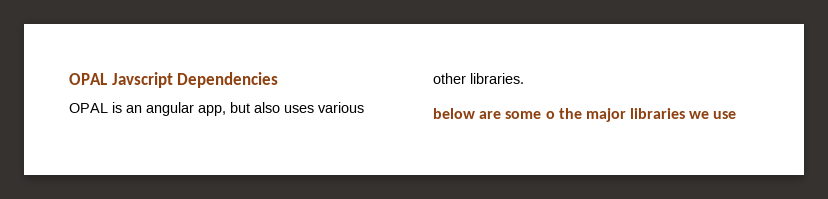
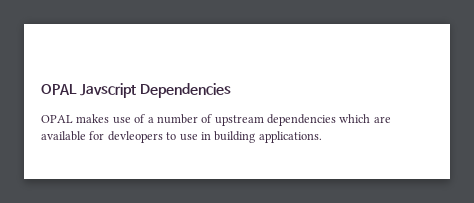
[112,102,364,116] [433,73,524,84] [433,108,737,122] is an angular app, but also uses various other libraries. // below are some o the major libraries we use -> [76,114,391,126] [41,131,322,143] makes use of a number of upstream dependencies which are available for devleopers to use in building applications.

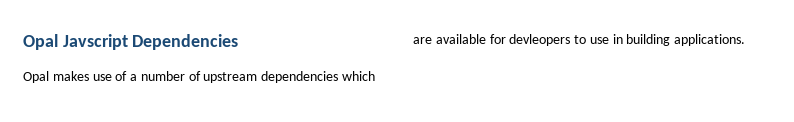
[41,84,77,95] OPAL -> [23,34,58,50] Opal
[41,115,73,123] OPAL -> [23,71,49,83] Opal

